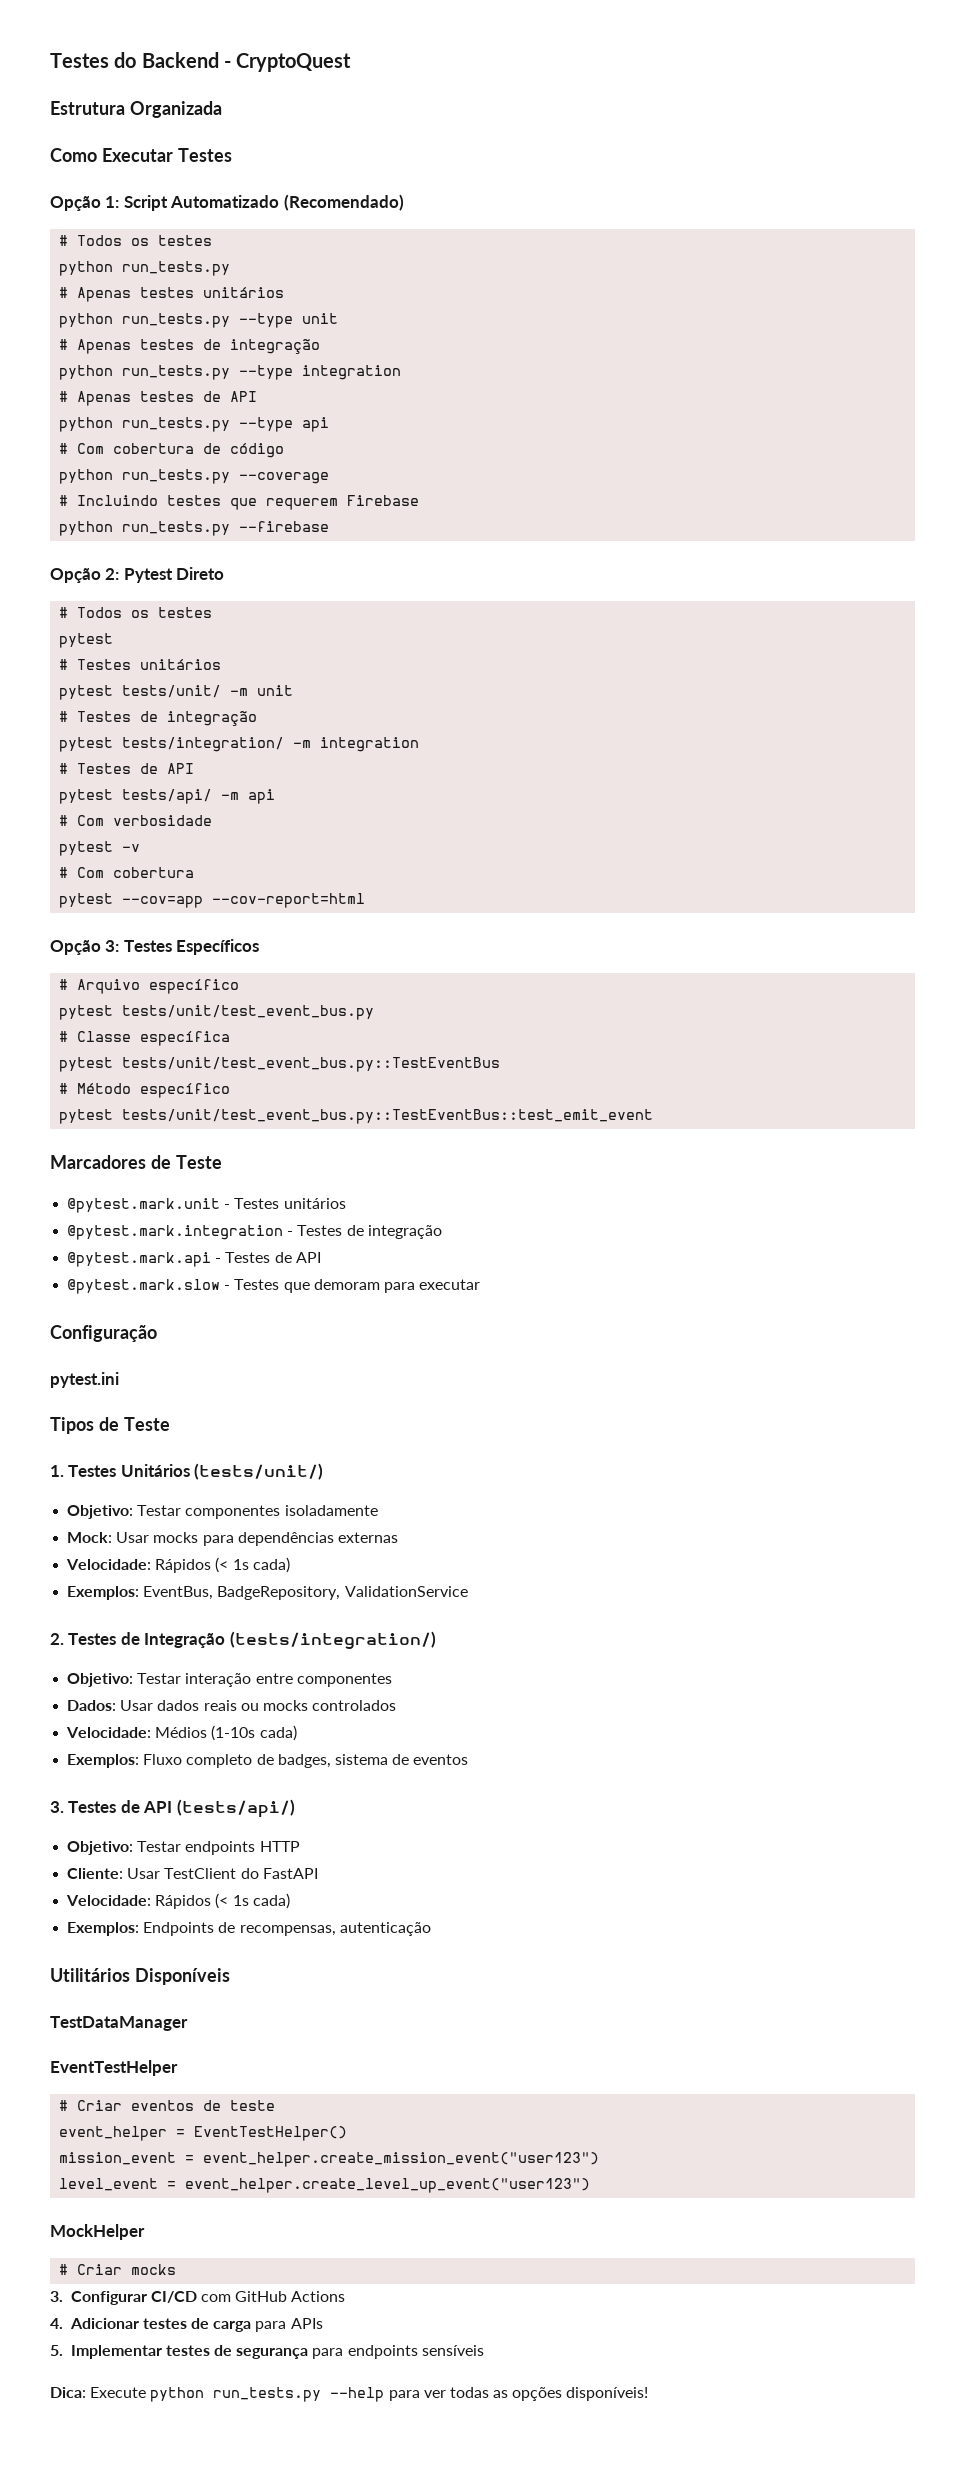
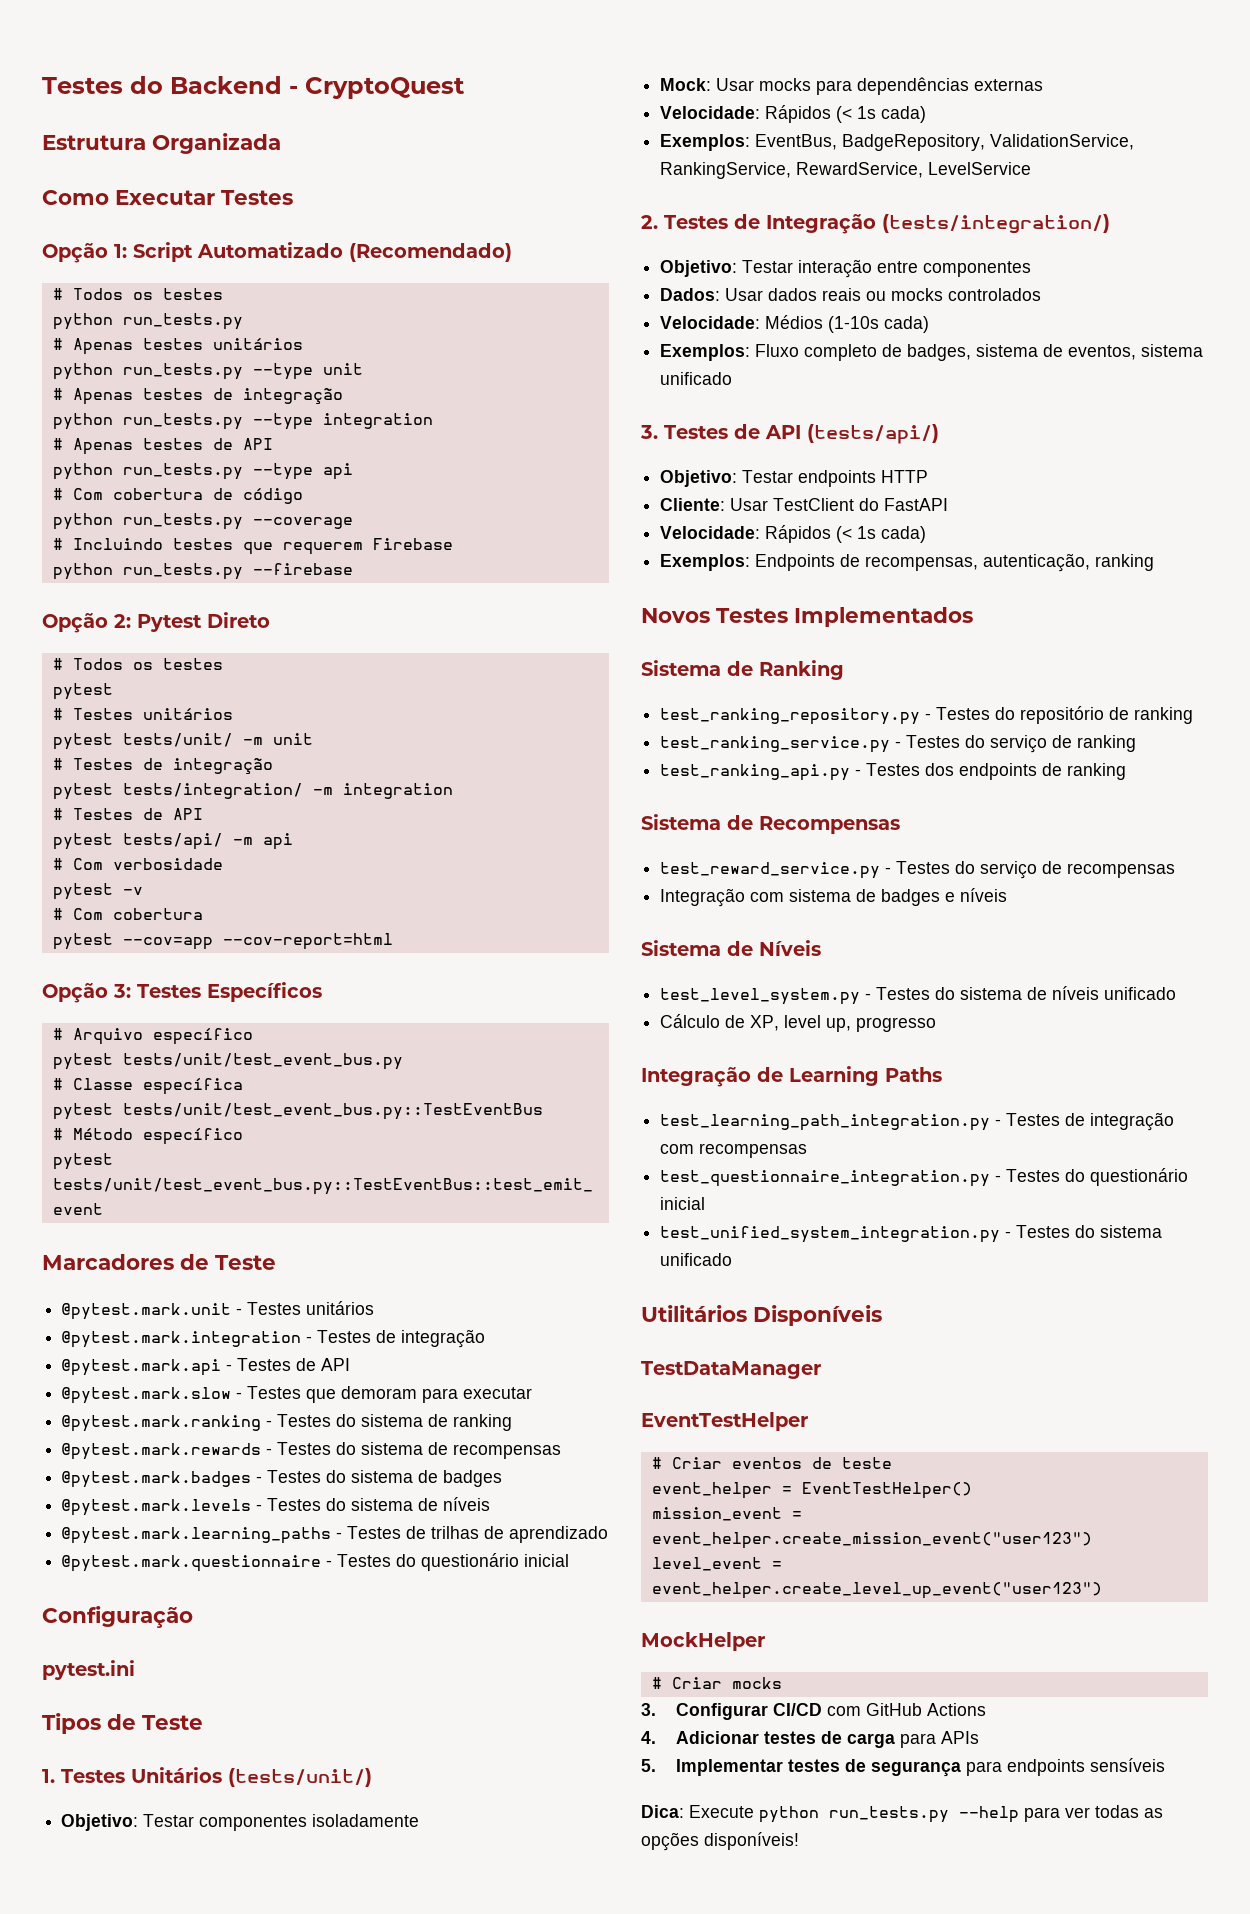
(481, 1284) none -> [61,1414,513,1432] [61,1442,562,1460] [61,1470,503,1488] [61,1497,491,1516] [61,1526,609,1544] [61,1553,570,1572] // @pytest.mark.ranking - Testes do sistema de ranking // @pytest.mark.rewards - Testes do sistema de recompensas // @pytest.mark.badges - Testes do sistema de badges // @pytest.mark.levels - Testes do sistema de níveis // @pytest.mark.learning_paths - Testes de trilhas de aprendizado // @pytest.mark.questionnaire - Testes do questionário inicial
[344,1586,468,1597] ValidationService -> [990,134,1135,150] [660,162,1032,179] ValidationService, RankingService, RewardService, LevelService
[413,1754,469,1765] eventos -> [1068,344,1204,360] [660,372,733,385] eventos, sistema unificado
[339,1922,431,1936] autenticação -> [983,553,1155,572] [641,607,973,627] [641,660,844,680] [660,706,1194,725] [660,735,1137,753] [660,763,1127,781] [641,814,900,834] [660,861,1176,879] [660,888,1008,907] [641,940,821,956] [660,986,1177,1005] [660,1014,937,1032] [641,1066,942,1087] [660,1112,1175,1131] [660,1143,808,1158] [660,1168,1189,1187] [660,1197,706,1210] [660,1225,1163,1243] [660,1253,733,1266] autenticação, ranking // Novos Testes Implementados // Sistema de Ranking // test_ranking_repository.py - Testes do repositório de ranking // test_ranking_service.py - Testes do serviço de ranking // test_ranking_api.py - Testes dos endpoints de ranking // Sistema de Recompensas // test_reward_service.py - Testes do serviço de recompensas // Integração com sistema de badges e níveis // Sistema de Níveis // test_level_system.py - Testes do sistema de níveis unificado // Cálculo de XP, level up, progresso // Integração de Learning Paths // test_learning_path_integration.py - Testes de integração com recompensas // test_questionnaire_integration.py - Testes do questionário inicial // test_unified_system_integration.py - Testes do sistema unificado

